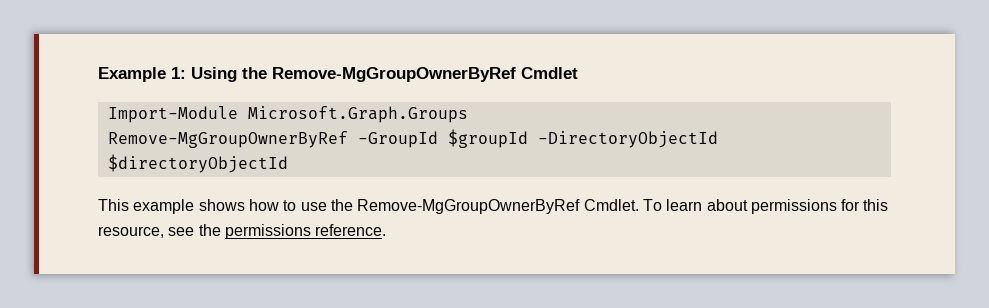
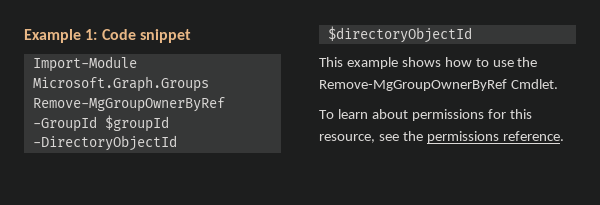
[191,67,578,82] Using the Remove-MgGroupOwnerByRef Cmdlet -> [101,29,191,43] Code snippet
(639, 205) none -> (558, 84) //

